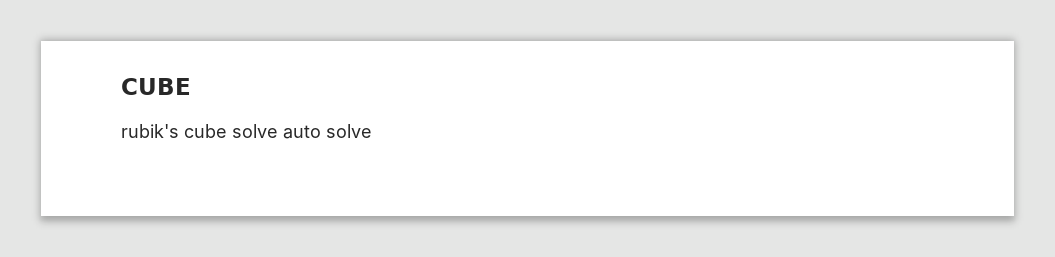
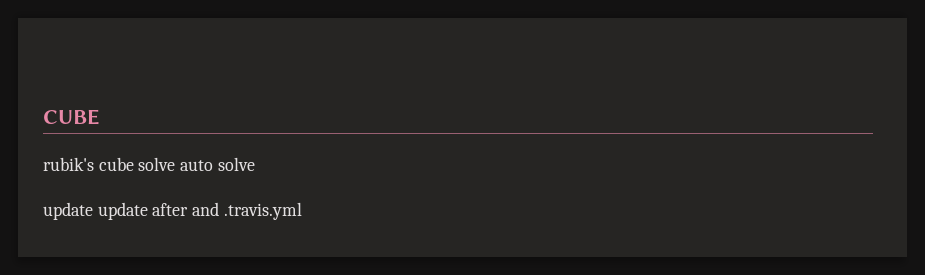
(372, 131) none -> [43,202,302,220] // update update after and .travis.yml

